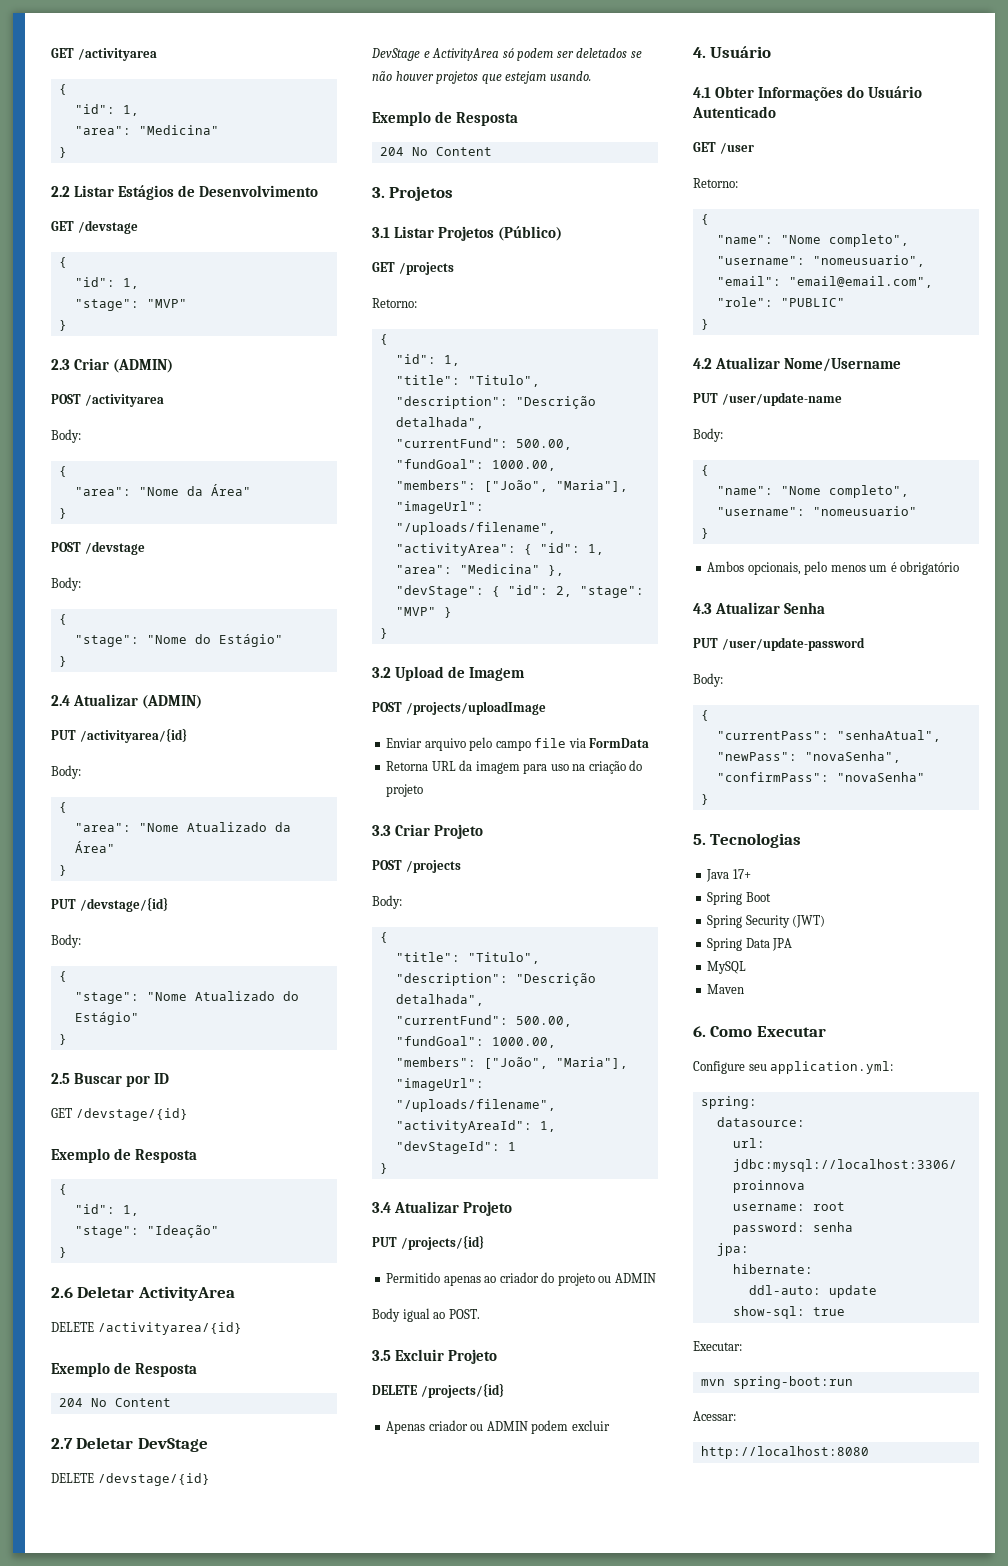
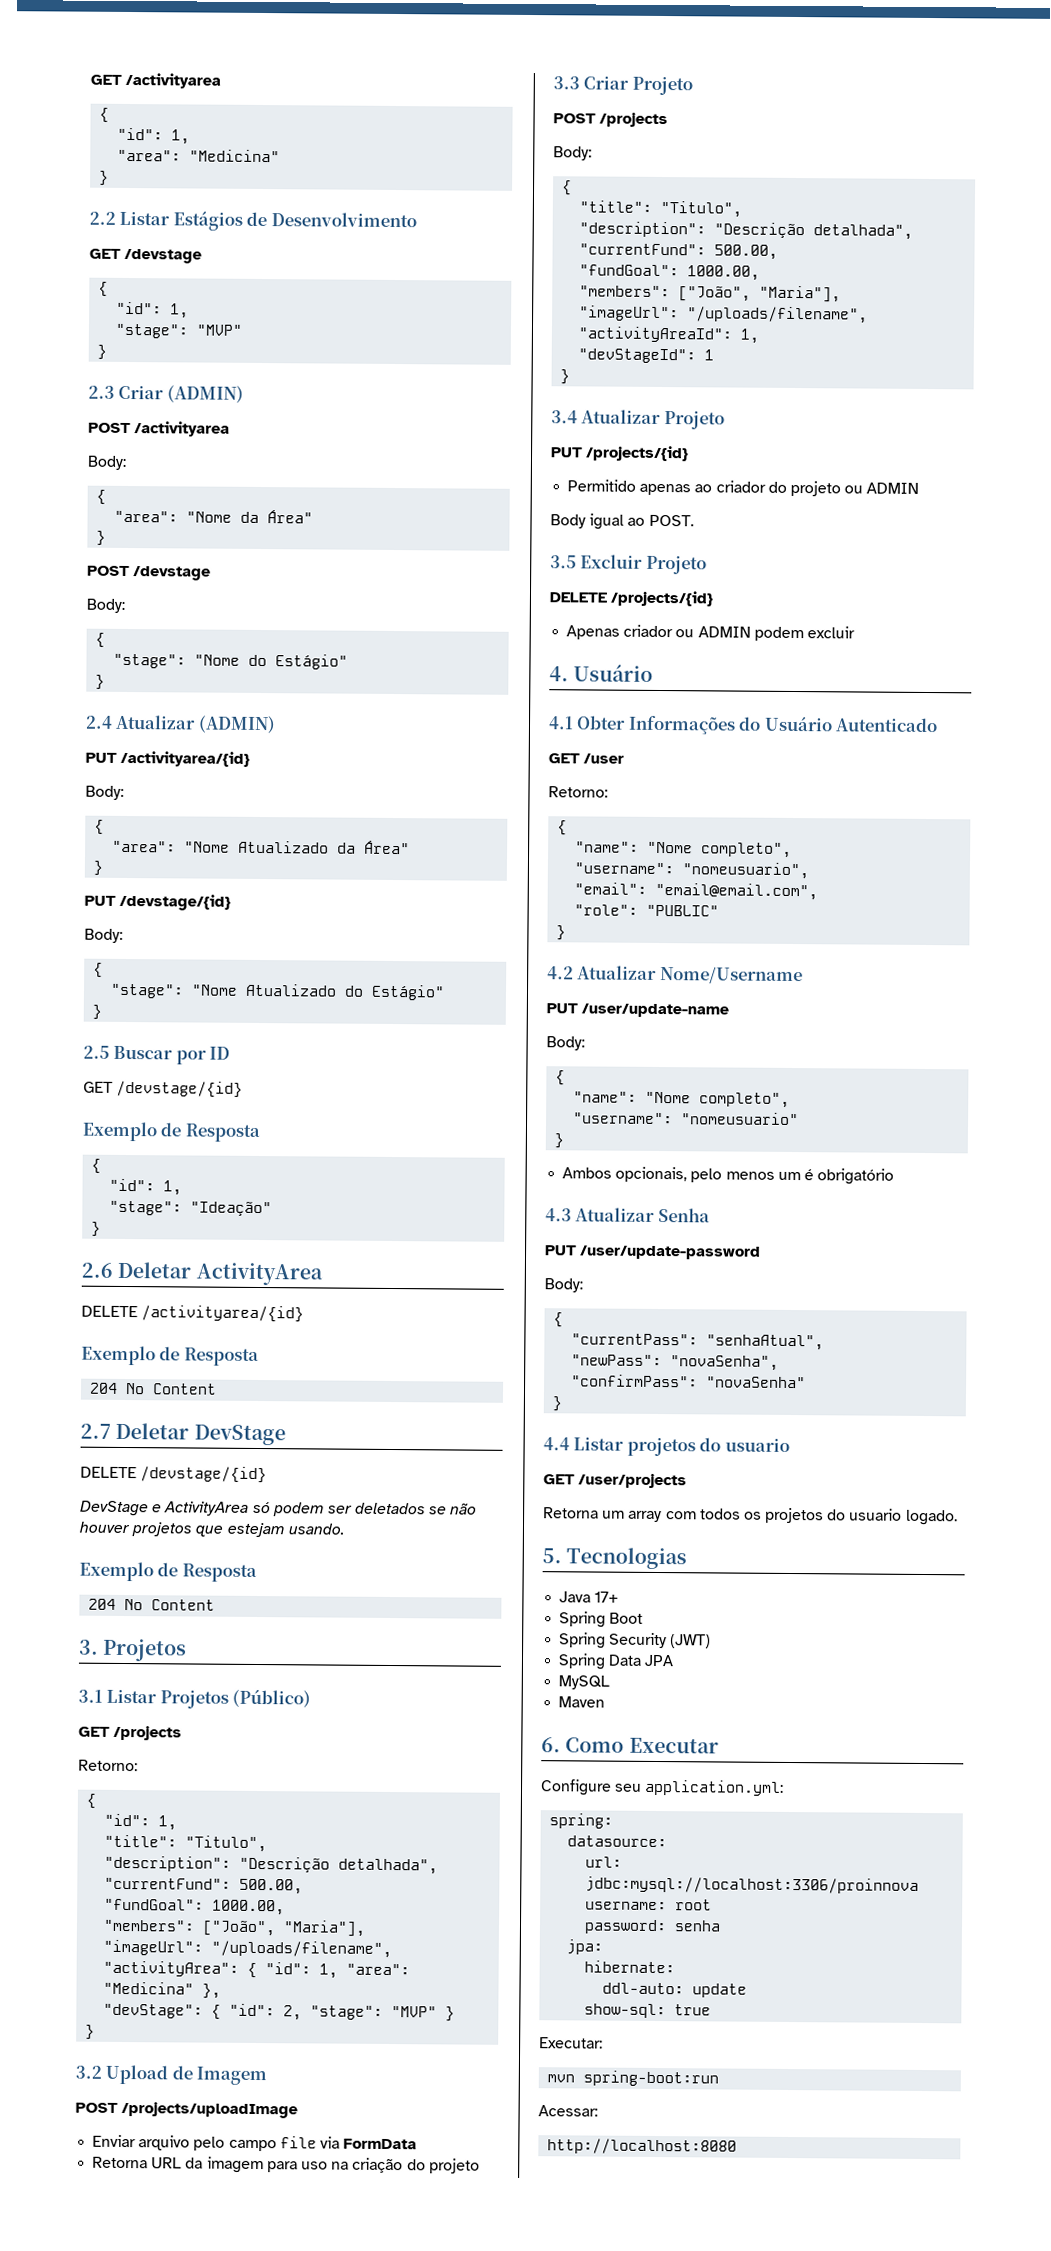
(709, 799) none -> [543,1437,790,1457] [543,1473,688,1489] [543,1507,958,1526] // 4.4 Listar projetos do usuario // GET /user/projects // Retorna um array com todos os projetos do usuario logado.

